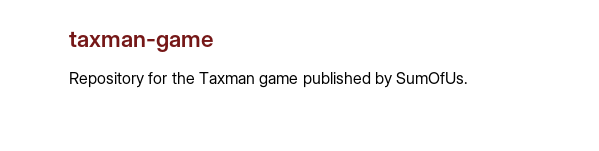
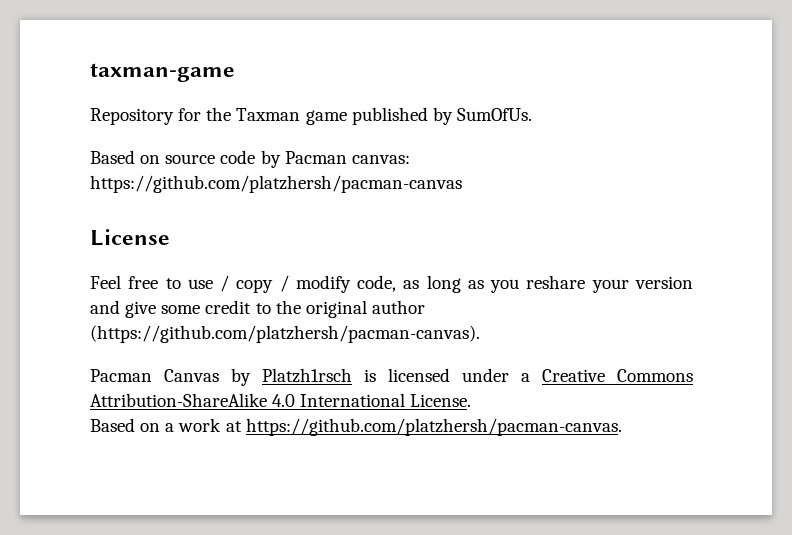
(469, 78) none -> [90,150,410,168] [90,175,462,193] [90,229,170,246] [90,275,693,293] [90,300,425,318] [90,325,480,343] [90,368,693,386] [90,393,472,407] [90,418,622,436] // Based on source code by Pacman canvas: https://github.com/platzhersh/pacman-canvas // License // Feel free to use / copy / modify code, as long as you reshare your version and give some credit to the original author (https://github.com/platzhersh/pacman-canvas). // Pacman Canvas by Platzh1rsch is licensed under a Creative Commons Attribution-ShareAlike 4.0 International License. // Based on a work at https://github.com/platzhersh/pacman-canvas.

